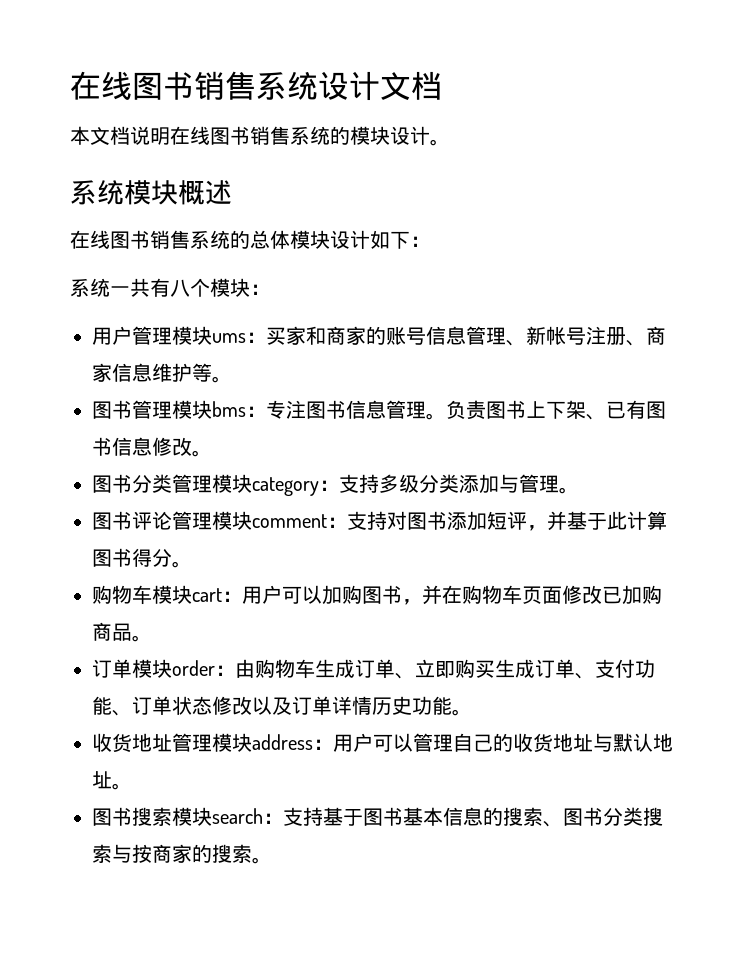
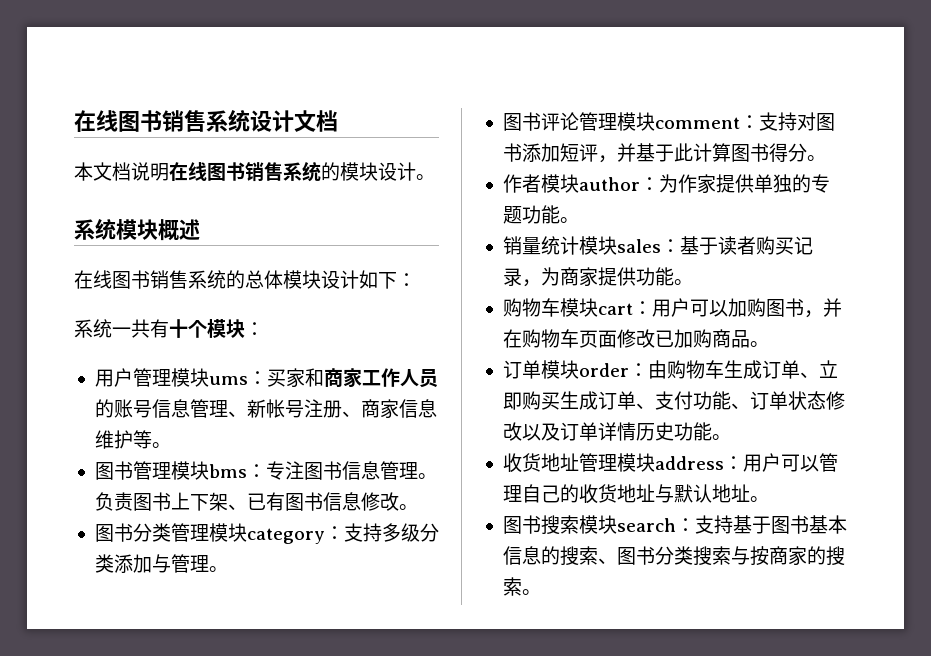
[170,279,190,297] 八 -> [169,319,188,338] 十
(366, 335) none -> [361,368,438,388] 工作人员
(192, 564) none -> [502,174,830,194] [502,205,579,224] [502,236,813,255] [502,267,693,287] // 作者模块author：为作家提供单独的专题功能。 // 销量统计模块sales：基于读者购买记录，为商家提供功能。

